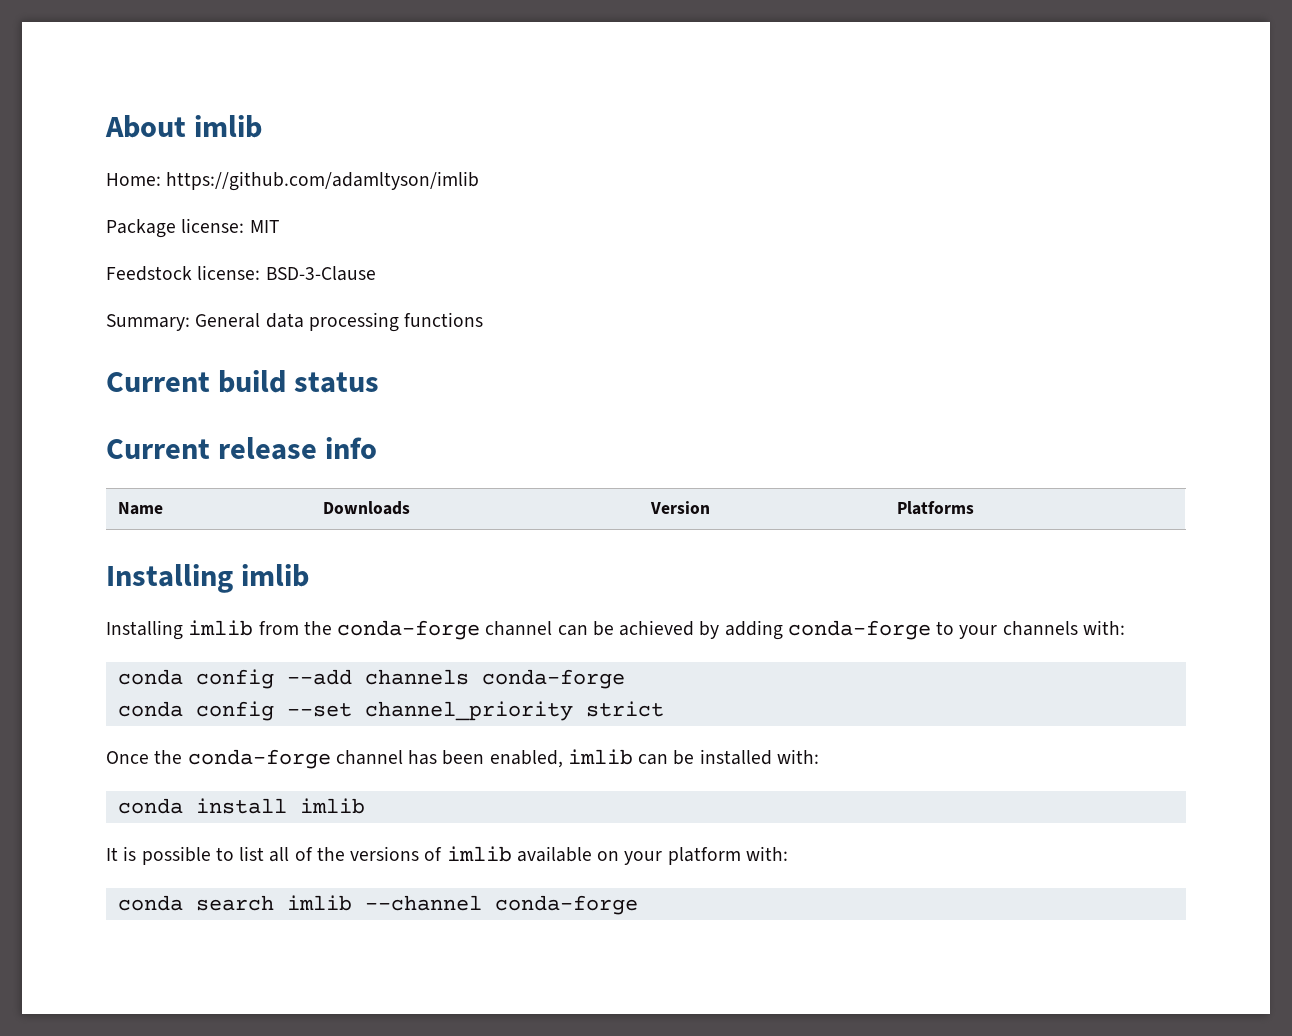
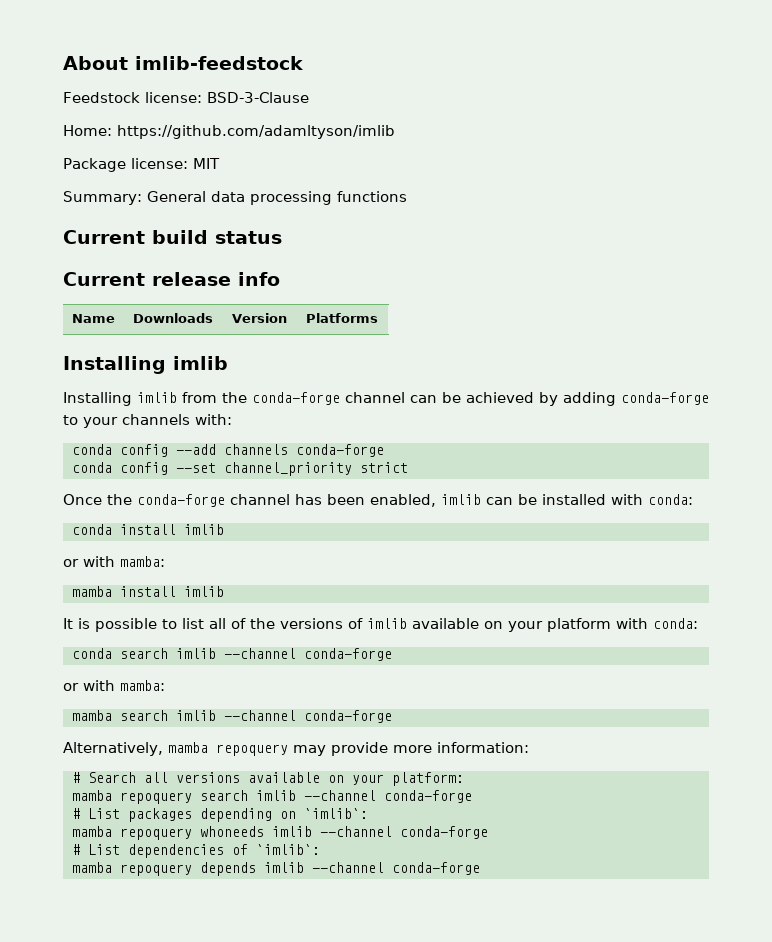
[194,115,263,138] imlib -> [135,56,303,70] [63,92,309,103] imlib-feedstock // Feedstock license: BSD-3-Clause
[106,265,376,281] // Feedstock license: BSD-3-Clause -> (220, 163) none
[776,749,819,764] with: -> [611,494,693,505] with conda:
(365, 806) none -> [63,556,165,567] [71,586,224,597] // or with mamba: // mamba install imlib
[745,846,788,861] with: -> [616,618,698,629] with conda:
(638, 905) none -> [63,680,165,691] [71,710,392,723] [63,742,529,756] [71,772,464,786] [71,790,472,804] [71,808,368,822] [71,826,488,840] [71,844,320,858] [71,862,480,876] // or with mamba: // mamba search imlib --channel conda-forge // Alternatively, mamba repoquery may provide more information: // # Search all versions available on your platform: // mamba repoquery search imlib --channel conda-forge // # List packages depending on `imlib`: // mamba repoquery whoneeds imlib --channel conda-forge // # List dependencies of `imlib`: // mamba repoquery depends imlib --channel conda-forge

